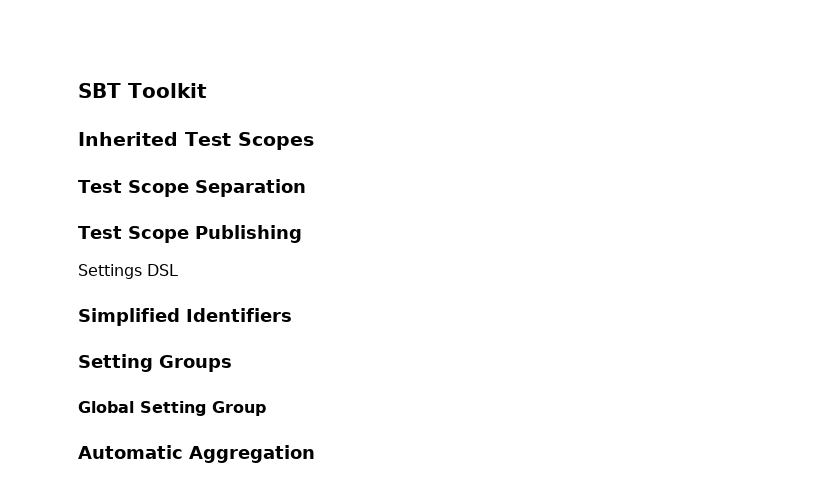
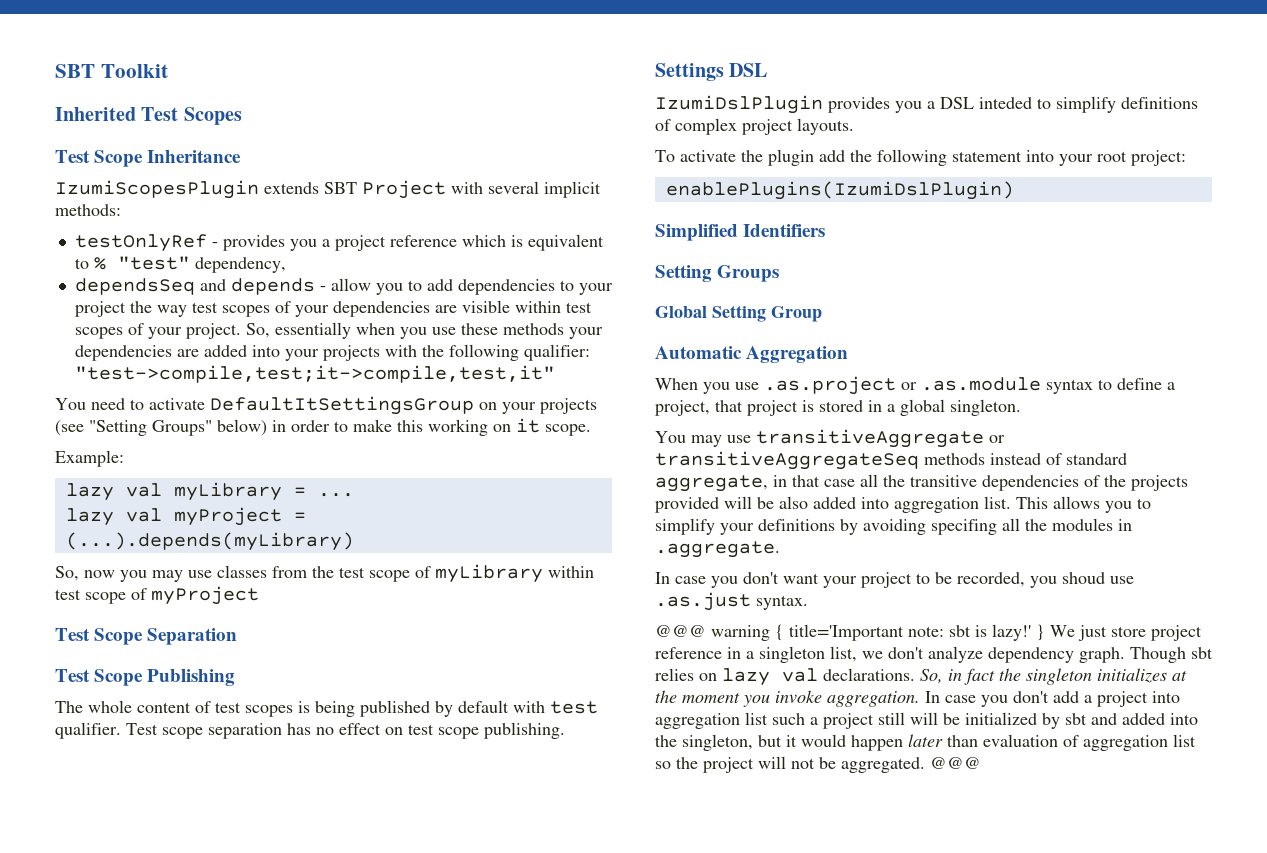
(314, 141) none -> [55,150,242,167] [55,180,601,199] [55,204,121,216] [74,234,604,252] [74,256,286,273] [74,278,613,295] [74,300,592,317] [74,322,603,339] [74,344,590,361] [74,365,555,383] [55,396,597,415] [55,418,591,436] [55,450,124,467] [65,482,354,501] [65,507,306,526] [65,532,354,551] [55,564,594,583] [55,586,259,605] // Test Scope Inheritance // IzumiScopesPlugin extends SBT Project with several implicit methods: // testOnlyRef - provides you a project reference which is equivalent to % "test" dependency, // dependsSeq and depends - allow you to add dependencies to your project the way test scopes of your dependencies are visible within test scopes of your project. So, essentially when you use these methods your dependencies are added into your projects with the following qualifier: "test->compile,test;it->compile,test,it" // You need to activate DefaultItSettingsGroup on your projects (see "Setting Groups" below) in order to make this working on it scope. // Example: // lazy val myLibrary = ... // lazy val myProject = (...).depends(myLibrary) // So, now you may use classes from the test scope of myLibrary within test scope of myProject
[78,264,178,279] Settings DSL -> [55,700,598,717] [55,722,565,739] [655,63,768,81] [655,95,1198,114] [655,118,854,135] [655,149,1186,166] [665,181,1014,200] The whole content of test scopes is being published by default with test qualifier. Test scope separation has no effect on test scope publishing. // Settings DSL // IzumiDslPlugin provides you a DSL inteded to simplify definitions of complex project layouts. // To activate the plugin add the following statement into your root project: // enablePlugins(IzumiDslPlugin)
(315, 454) none -> [655,376,1175,395] [655,399,1021,416] [655,429,1005,448] [655,451,1127,470] [655,474,1188,492] [655,496,1151,513] [655,518,1132,535] [655,541,780,558] [655,572,1134,588] [655,592,808,611] [655,624,1202,641] [655,646,1213,663] [655,668,1187,686] [655,690,1180,707] [655,712,1198,729] [655,734,1196,751] [655,756,981,773] // When you use .as.project or .as.module syntax to define a project, that project is stored in a global singleton. // You may use transitiveAggregate or transitiveAggregateSeq methods instead of standard aggregate, in that case all the transitive dependencies of the projects provided will be also added into aggregation list. This allows you to simplify your definitions by avoiding specifing all the modules in .aggregate. // In case you don't want your project to be recorded, you shoud use .as.just syntax. // @@@ warning { title='Important note: sbt is lazy!' } We just store project reference in a singleton list, we don't analyze dependency graph. Though sbt relies on lazy val declarations. So, in fact the singleton initializes at the moment you invoke aggregation. In case you don't add a project into aggregation list such a project still will be initialized by sbt and added into the singleton, but it would happen later than evaluation of aggregation list so the project will not be aggregated. @@@

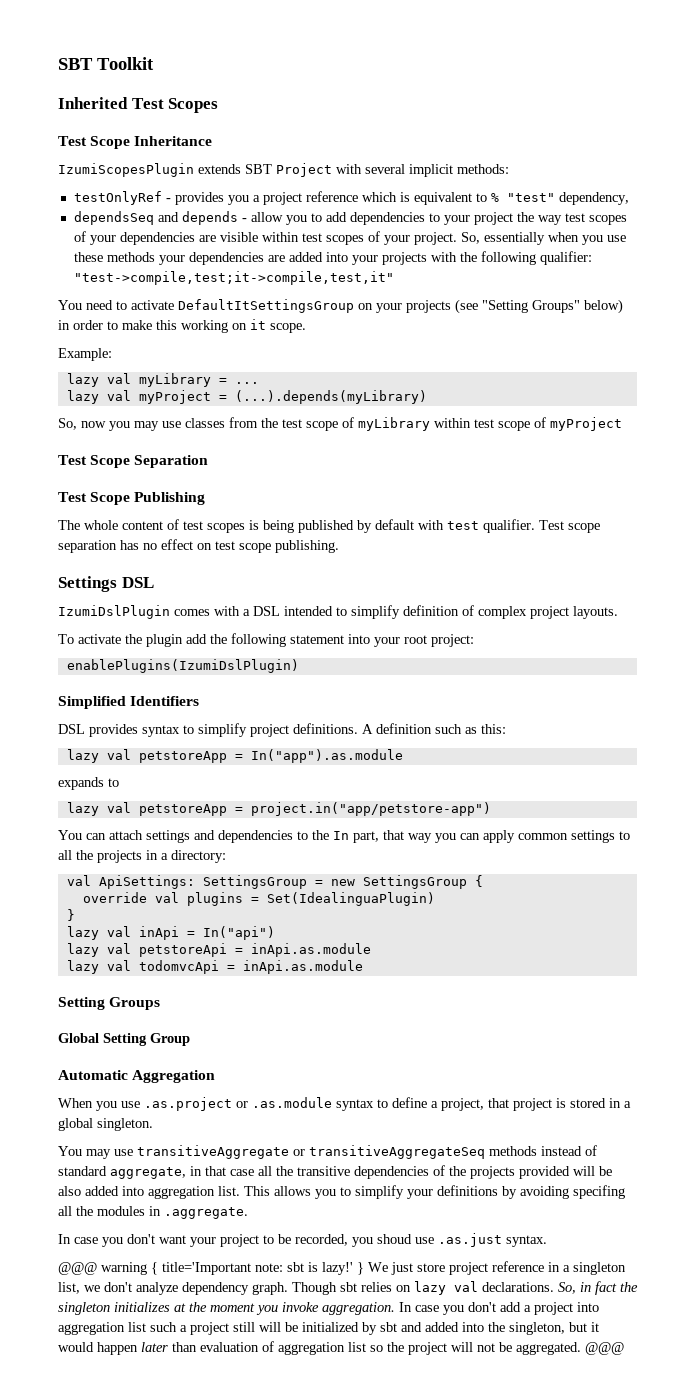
[828,97,922,113] provides you -> [174,606,240,616] comes with
[979,96,1198,113] inteded to simplify definitions -> [284,605,459,619] intended to simplify definition
(826, 230) none -> [58,723,506,737] [66,749,403,763] [58,777,119,790] [66,802,491,816] [58,830,630,843] [58,850,226,863] [66,875,483,889] [82,892,435,906] [66,909,75,921] [66,926,275,940] [66,943,371,957] [66,960,363,974] // DSL provides syntax to simplify project definitions. A definition such as this: // lazy val petstoreApp = In("app").as.module // expands to // lazy val petstoreApp = project.in("app/petstore-app") // You can attach settings and dependencies to the In part, that way you can apply common settings to all the projects in a directory: // val ApiSettings: SettingsGroup = new SettingsGroup { // override val plugins = Set(IdealinguaPlugin) // } // lazy val inApi = In("api") // lazy val petstoreApi = inApi.as.module // lazy val todomvcApi = inApi.as.module

